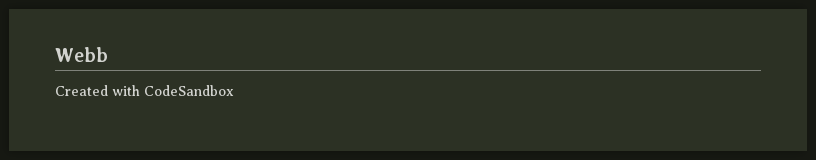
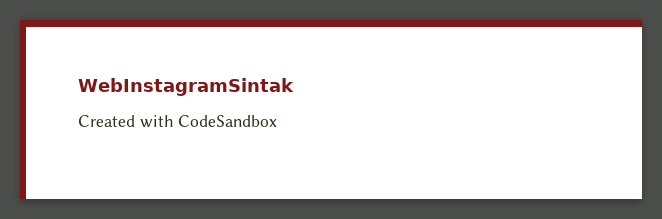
[55,47,108,62] Webb -> [78,78,294,96] WebInstagramSintak

